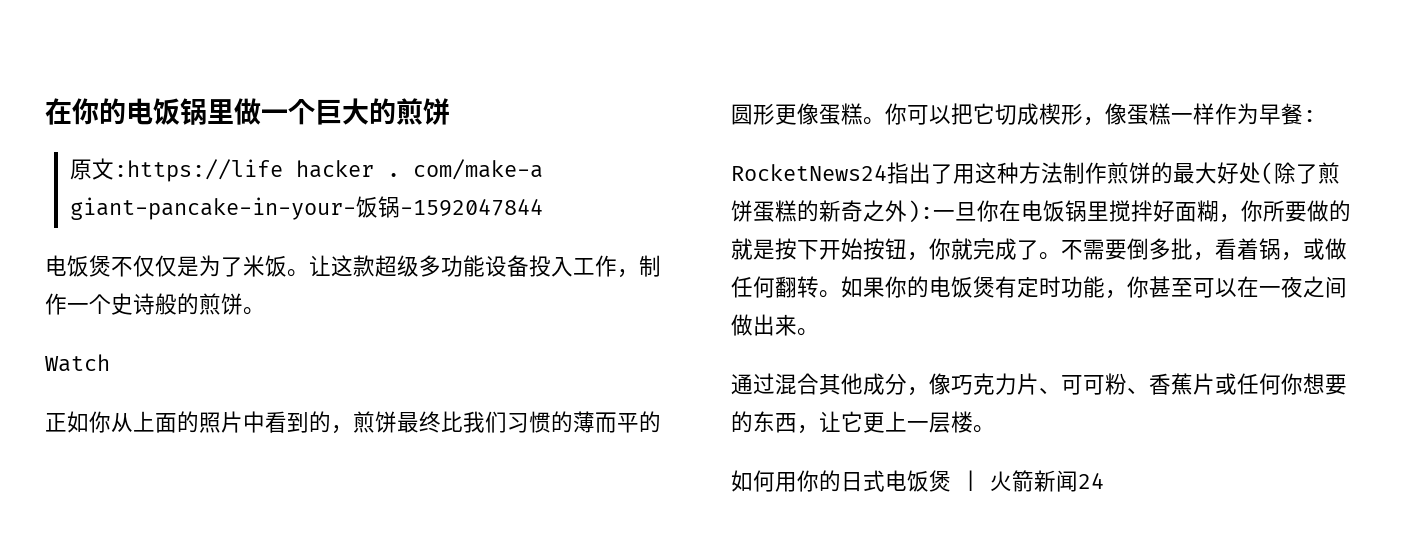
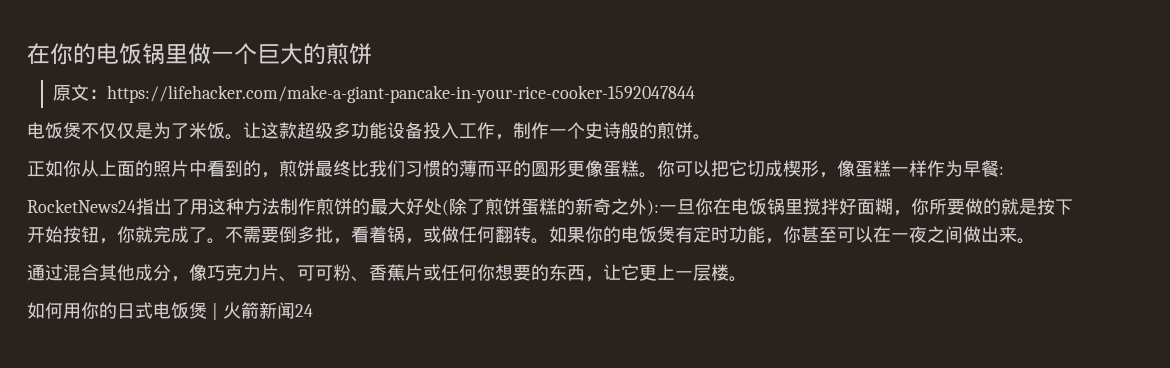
[113,159,543,182] [69,196,543,220] :https://life hacker . com/make-a giant-pancake-in-your-饭锅-1592047844 -> [89,85,696,103] ：https://lifehacker.com/make-a-giant-pancake-in-your-rice-cooker-1592047844
[45,354,110,372] // Watch -> (711, 137) none

